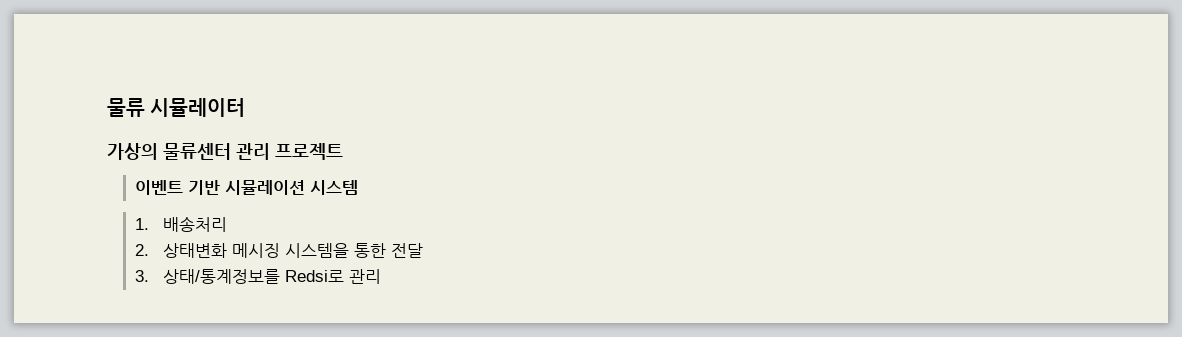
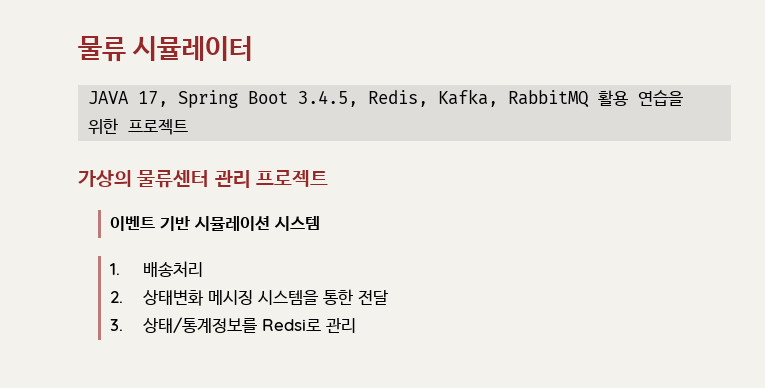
(246, 107) none -> [88,89,684,108] [88,118,189,135] // JAVA 17, Spring Boot 3.4.5, Redis, Kafka, RabbitMQ 활용 연습을 위한 프로젝트

